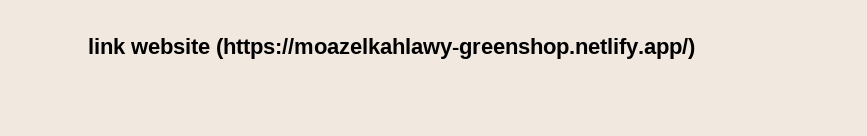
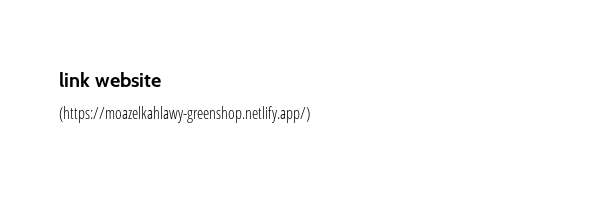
(210, 46) none -> (162, 79) //

